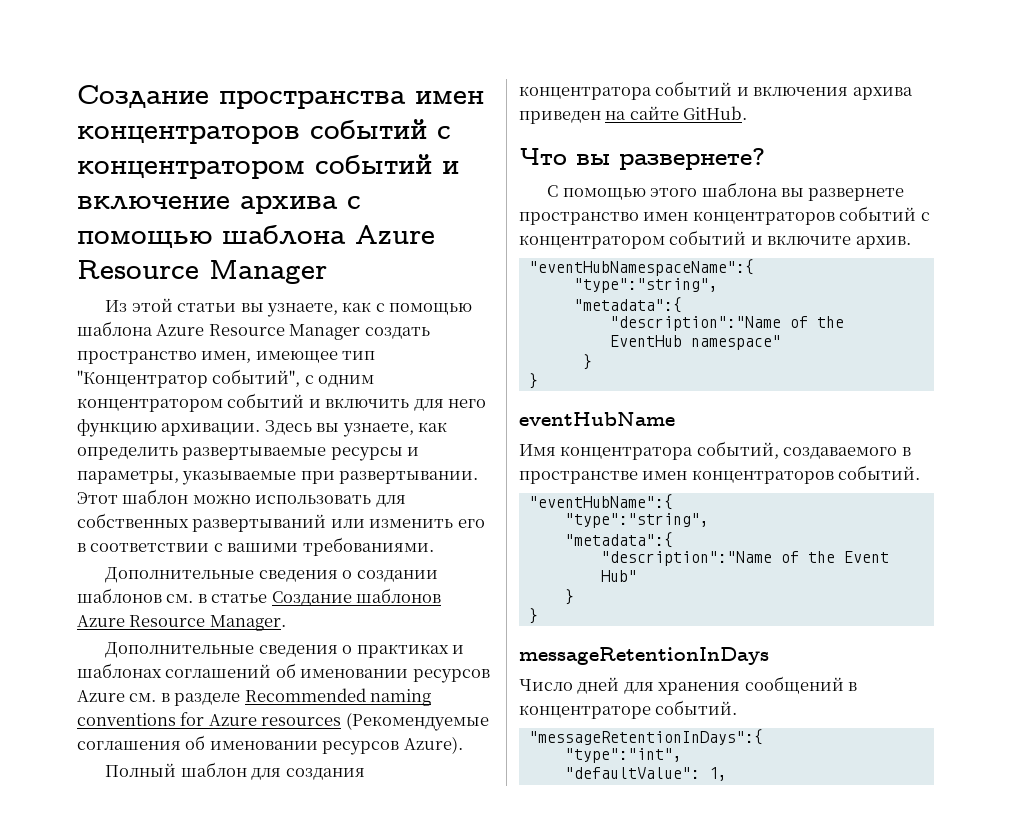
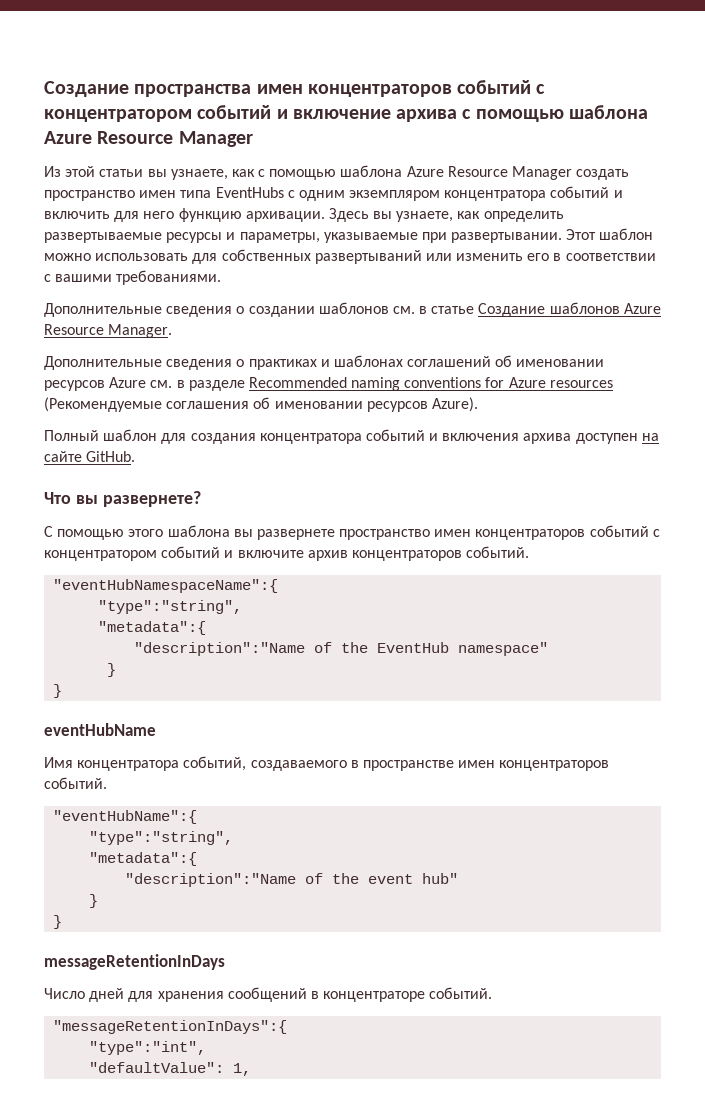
[201,351,376,363] [77,369,375,388] [77,398,223,412] имен, имеющее тип "Концентратор событий", с одним концентратором -> [139,187,547,201] имен типа EventHubs с одним экземпляром концентратора
[519,111,601,124] приведен -> [575,433,638,444] доступен
[855,236,911,249] архив. -> [307,546,530,561] архив концентраторов событий.
[843,551,889,563] [600,570,637,582] Event Hub" -> [368,873,459,884] event hub"

